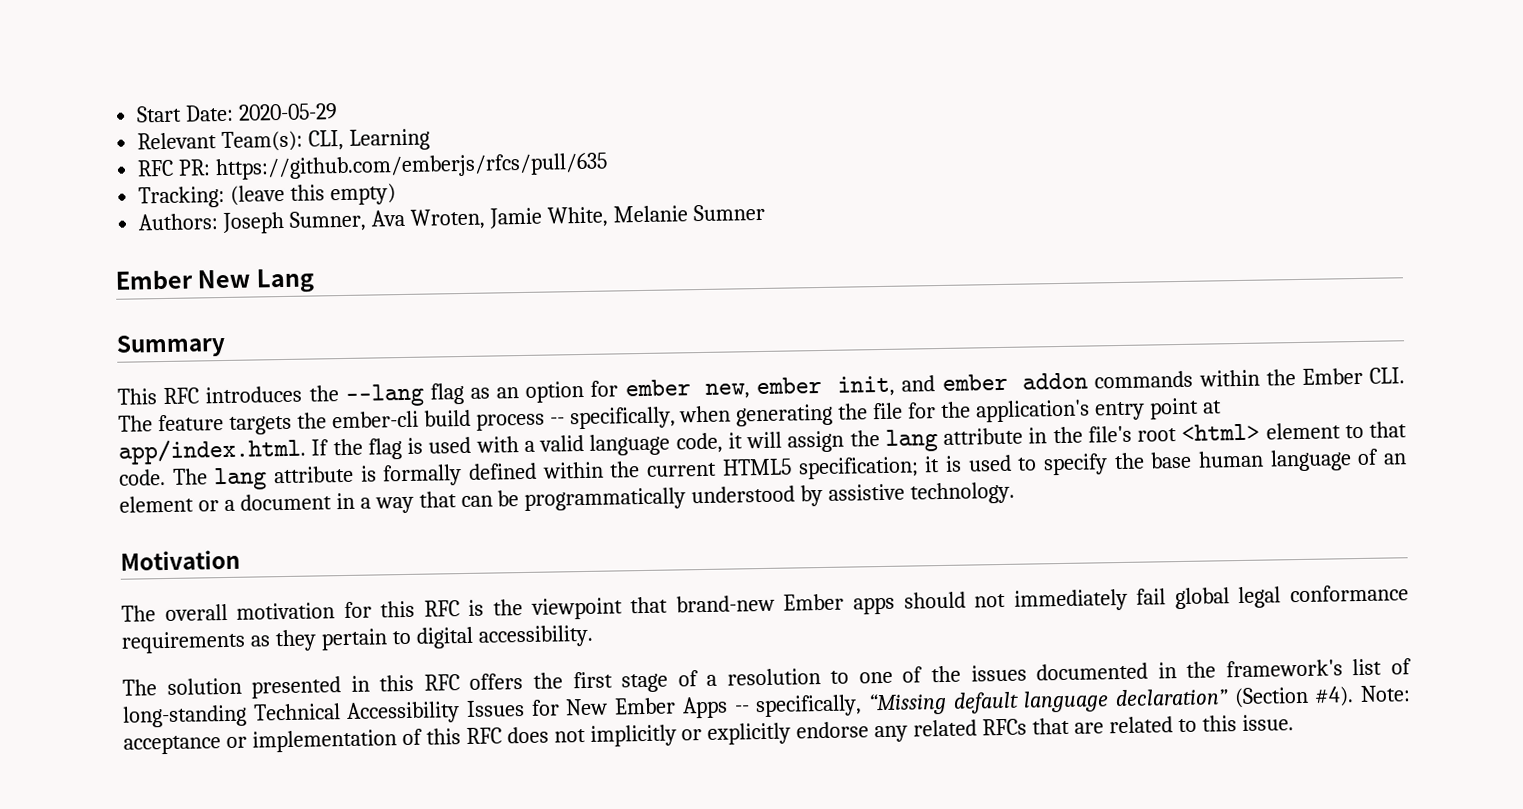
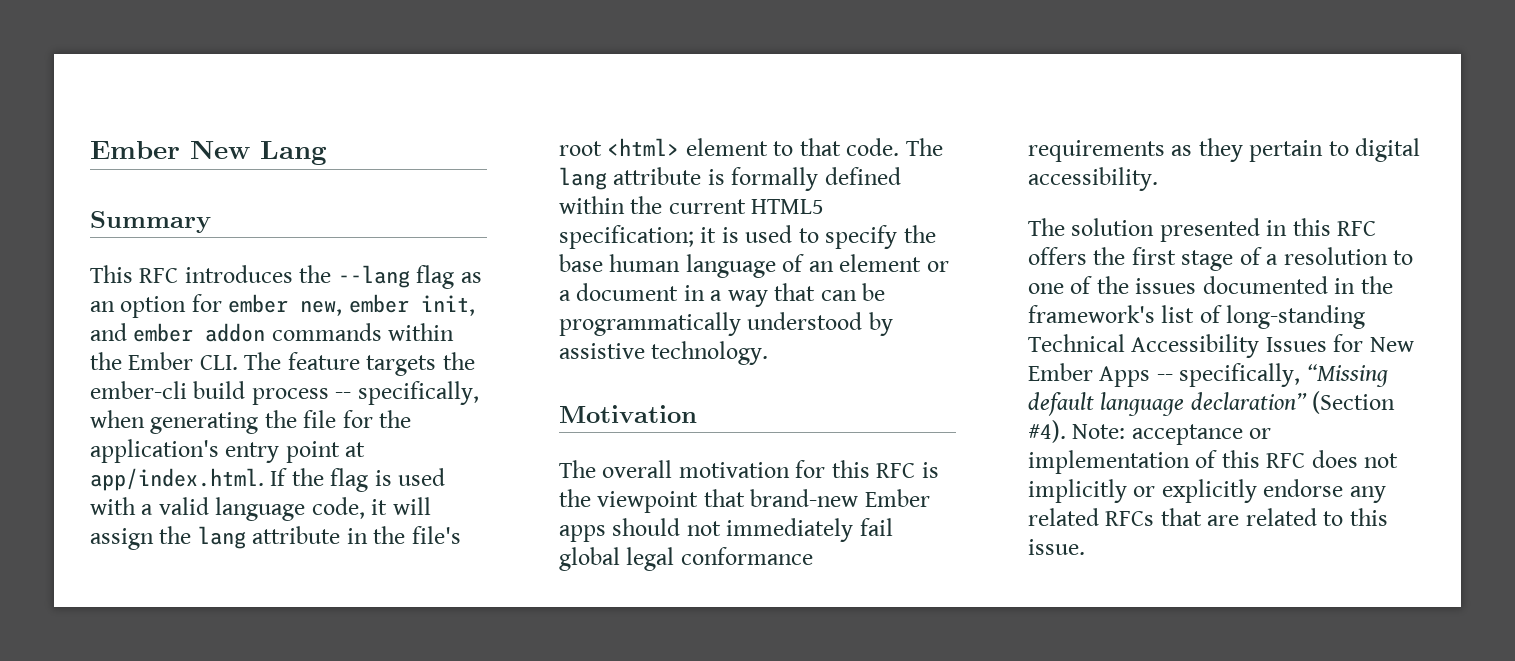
[136,103,339,123] [137,128,431,153] [137,152,609,181] [138,183,397,209] [138,203,765,234] Start Date: 2020-05-29 // Relevant Team(s): CLI, Learning // RFC PR: https://github.com/emberjs/rfcs/pull/635 // Tracking: (leave this empty) // Authors: Joseph Sumner, Ava Wroten, Jamie White, Melanie Sumner // -> (90, 150) none

